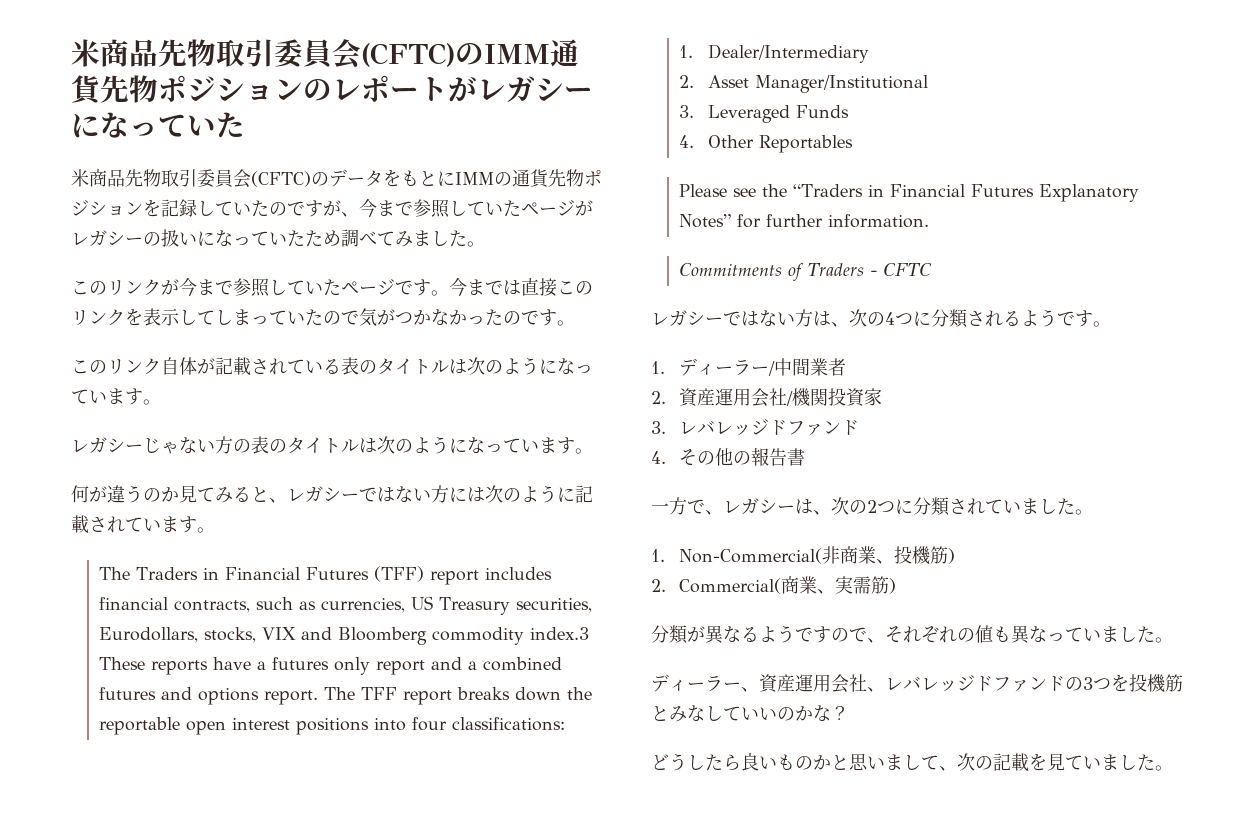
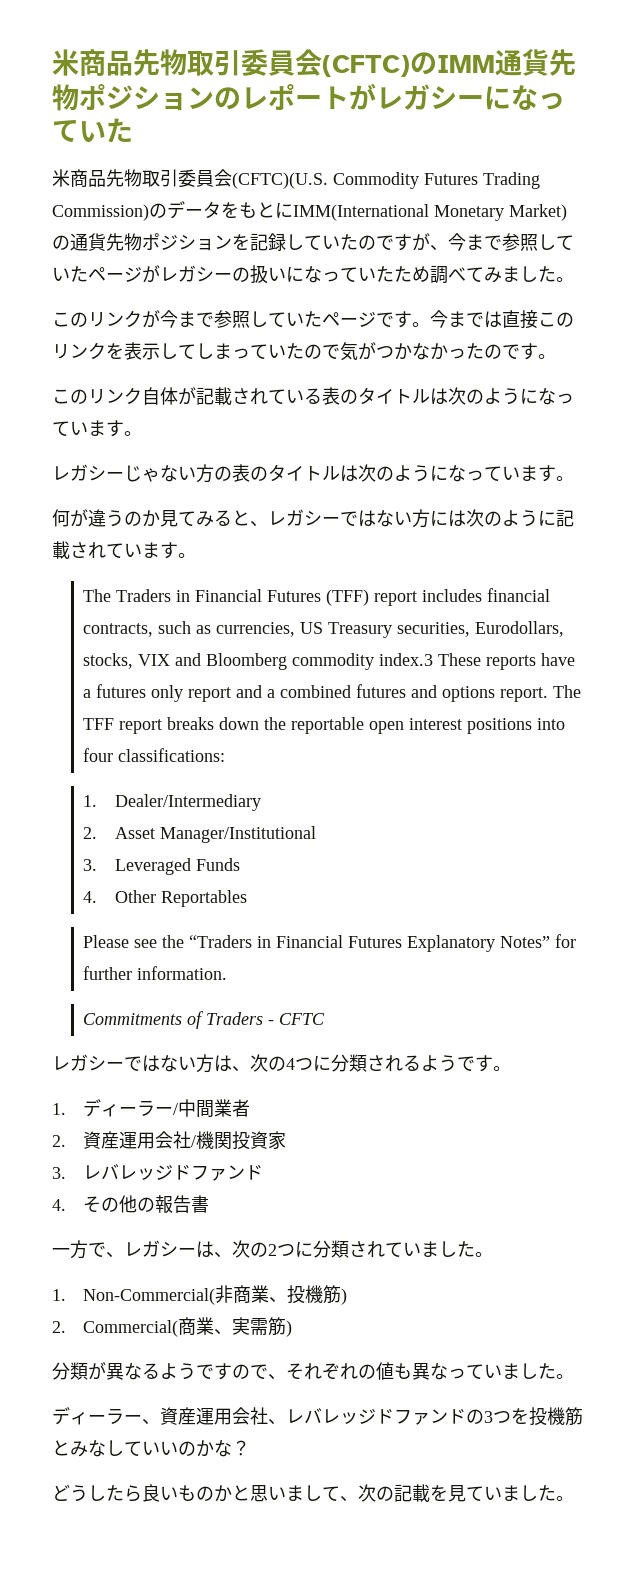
[251,171,311,187] (CFTC) -> [232,172,540,189] [52,204,149,221] (CFTC)(U.S. Commodity Futures Trading Commission)
[455,172,494,185] IMM -> [293,204,567,221] IMM(International Monetary Market)

